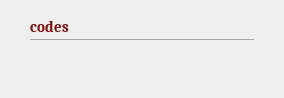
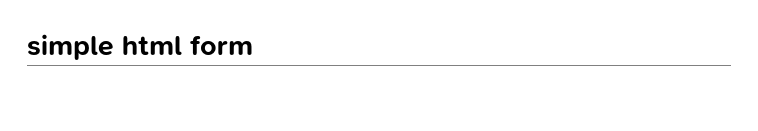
[30,20,69,32] codes -> [27,34,253,60] simple html form

